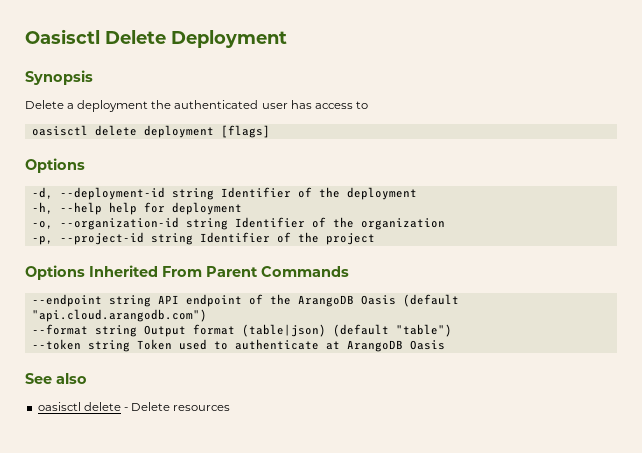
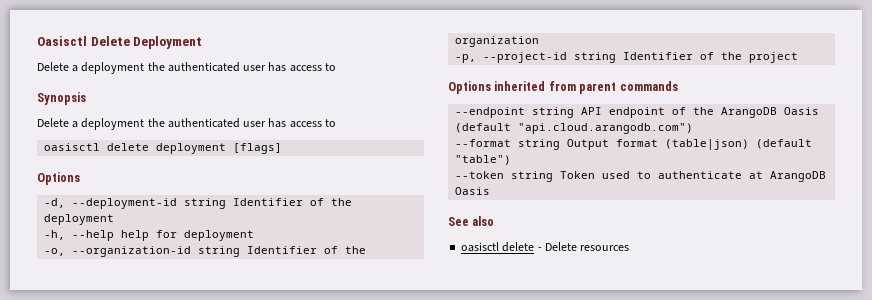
(287, 39) none -> [37,62,336,74] // Delete a deployment the authenticated user has access to
[89,265,349,277] Inherited From Parent Commands -> [494,81,678,94] inherited from parent commands

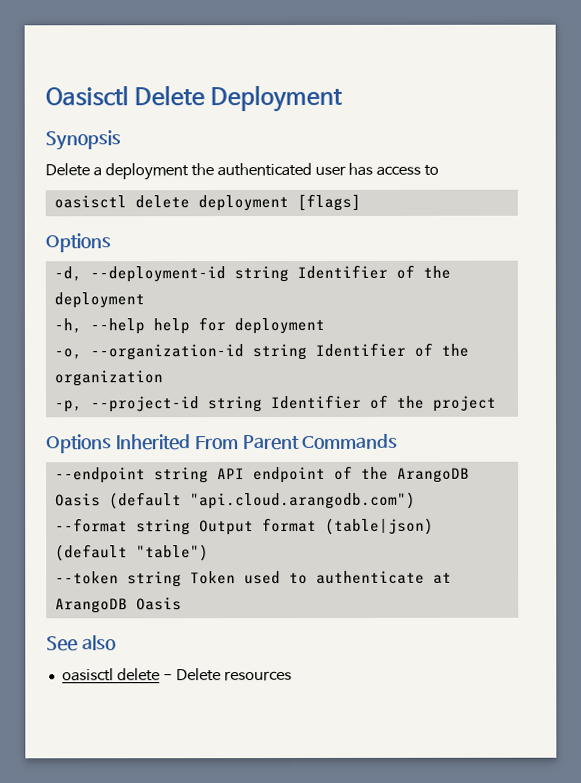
[37,62,336,74] // Delete a deployment the authenticated user has access to -> (344, 98) none
[494,81,678,94] inherited from parent commands -> [115,433,399,451] Inherited From Parent Commands

